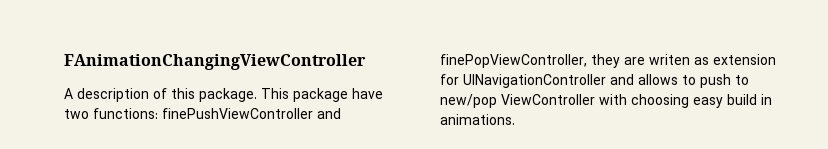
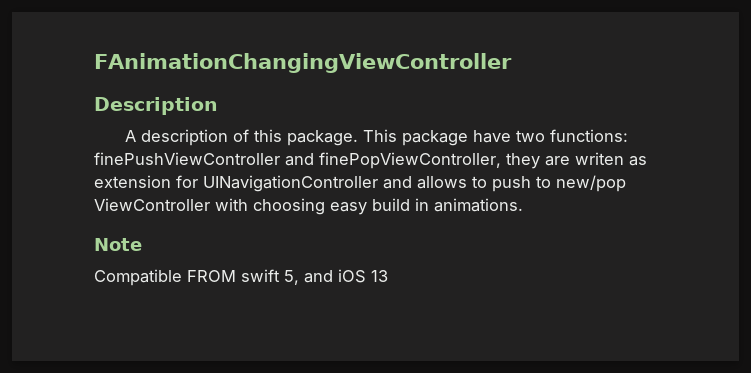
(366, 62) none -> [94,97,218,115] // Description
(515, 119) none -> [94,238,142,251] [94,269,388,286] // Note // Compatible FROM swift 5, and iOS 13

